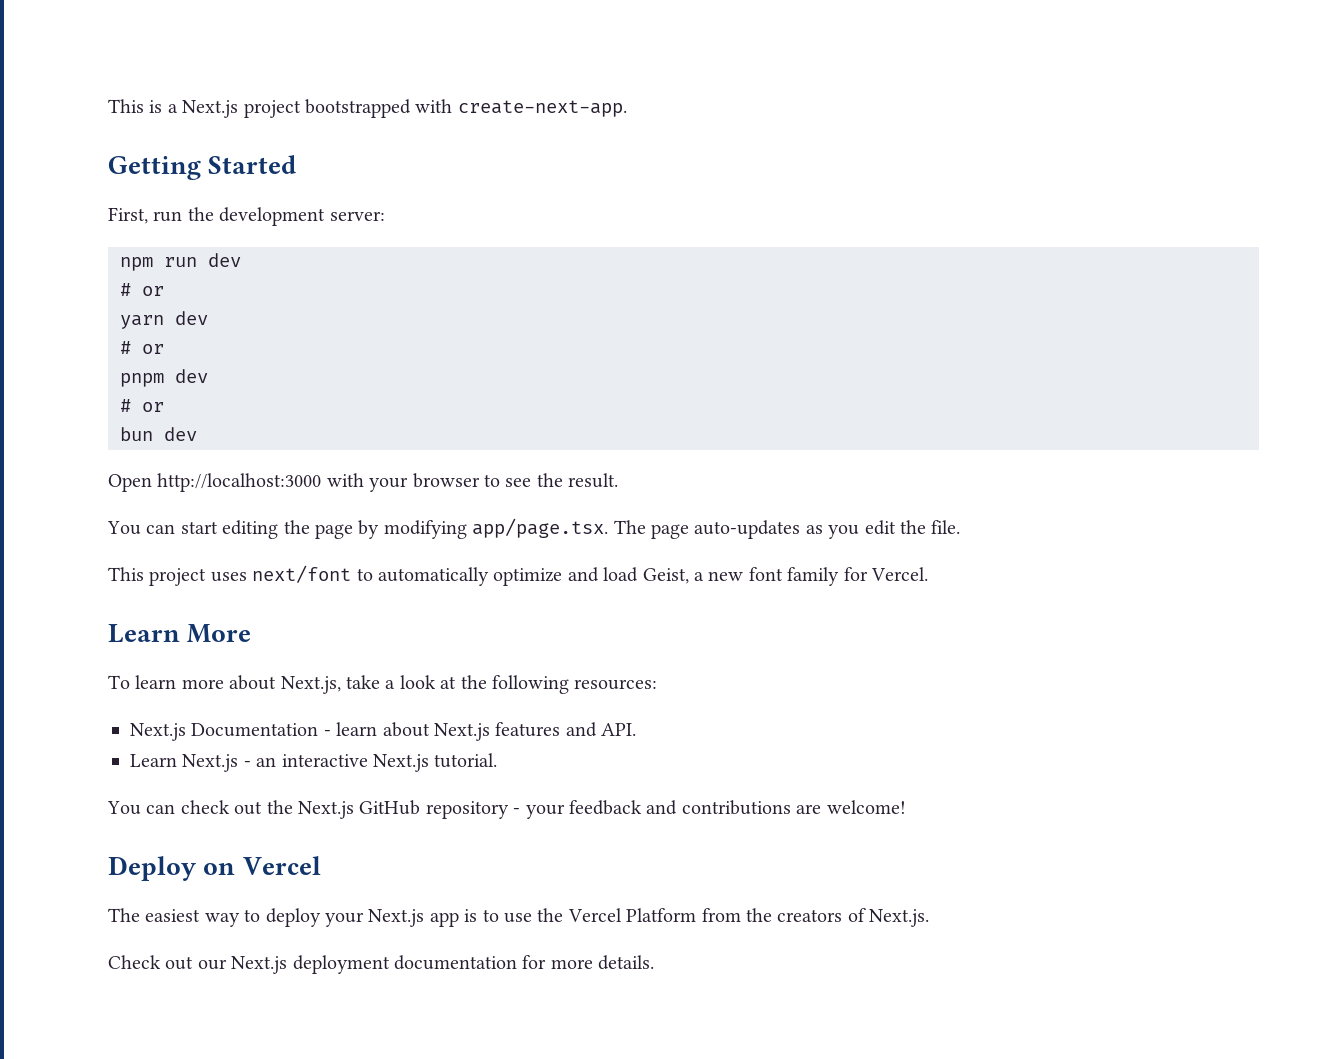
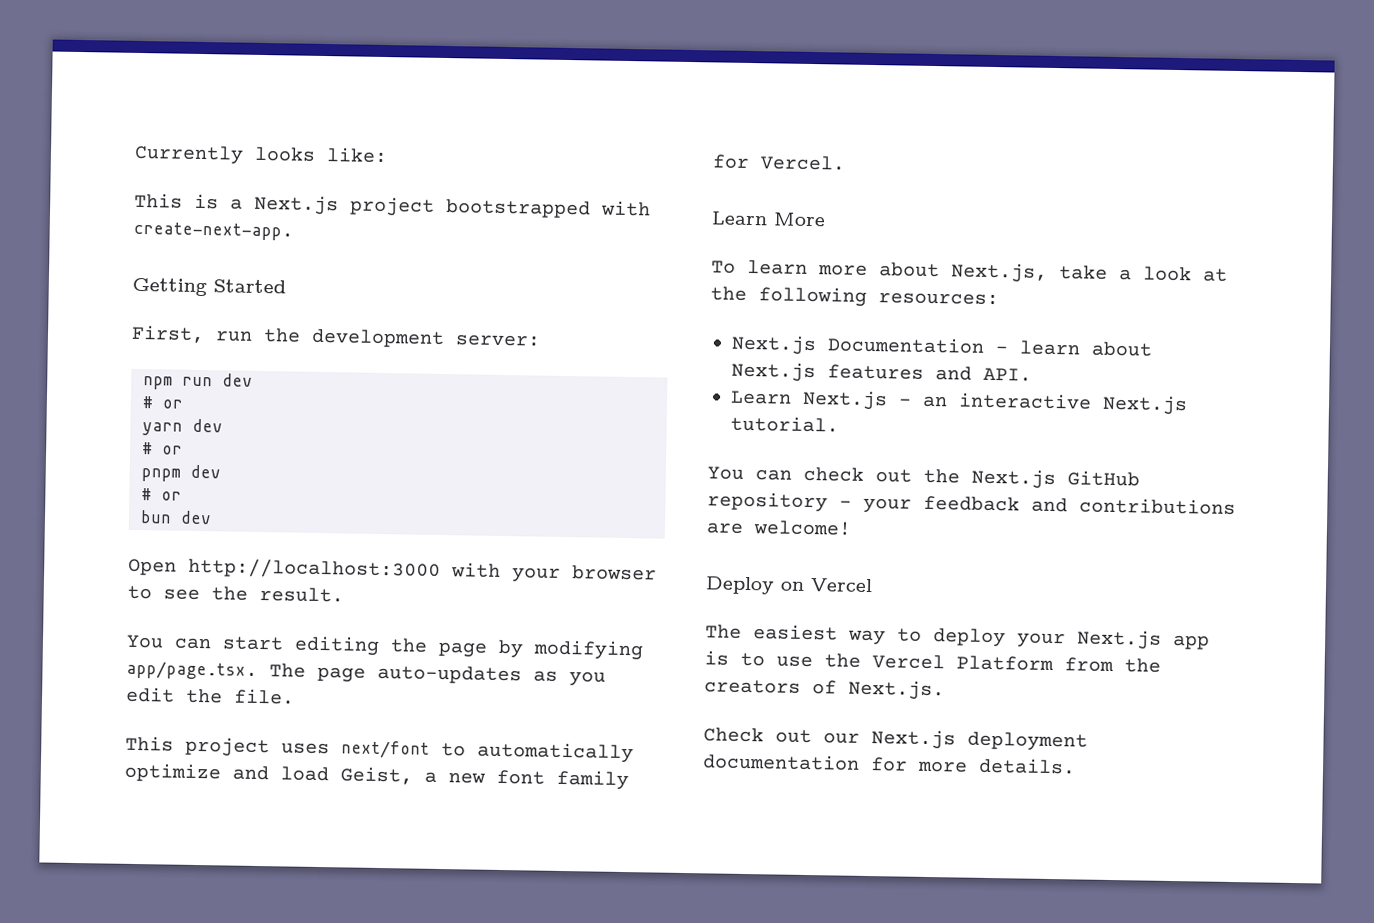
(108, 106) none -> [134,144,388,165] Currently looks like: //

